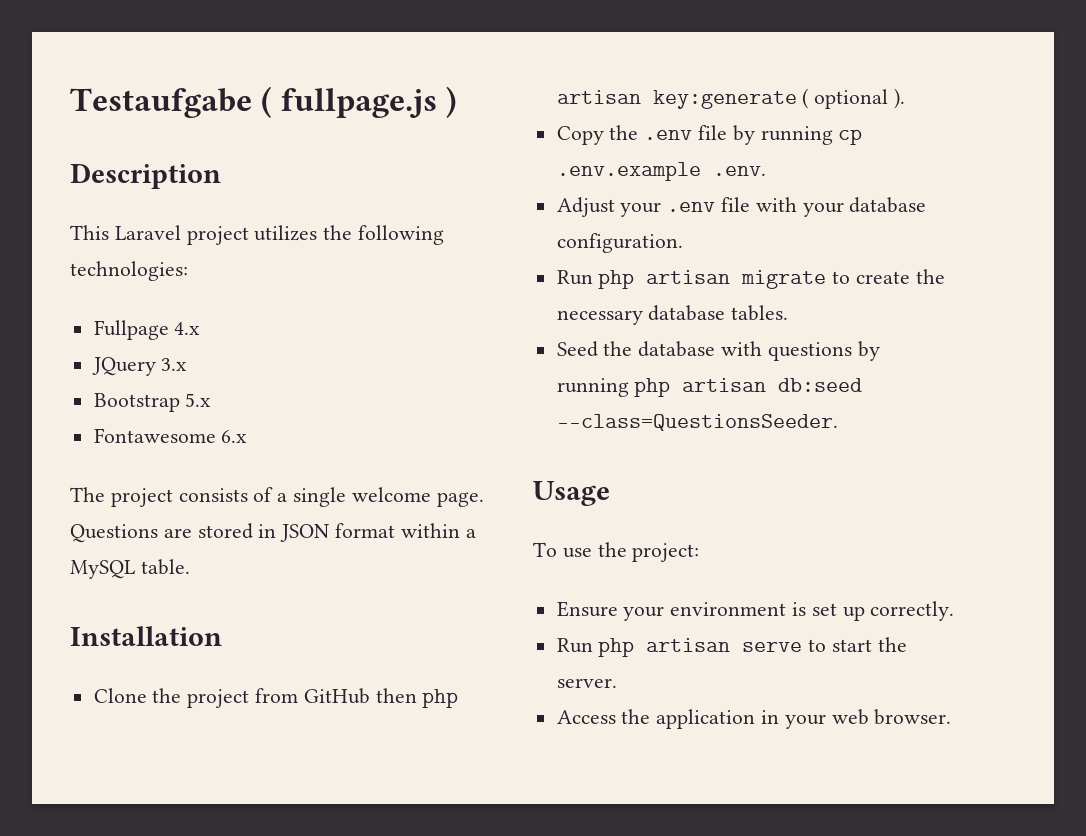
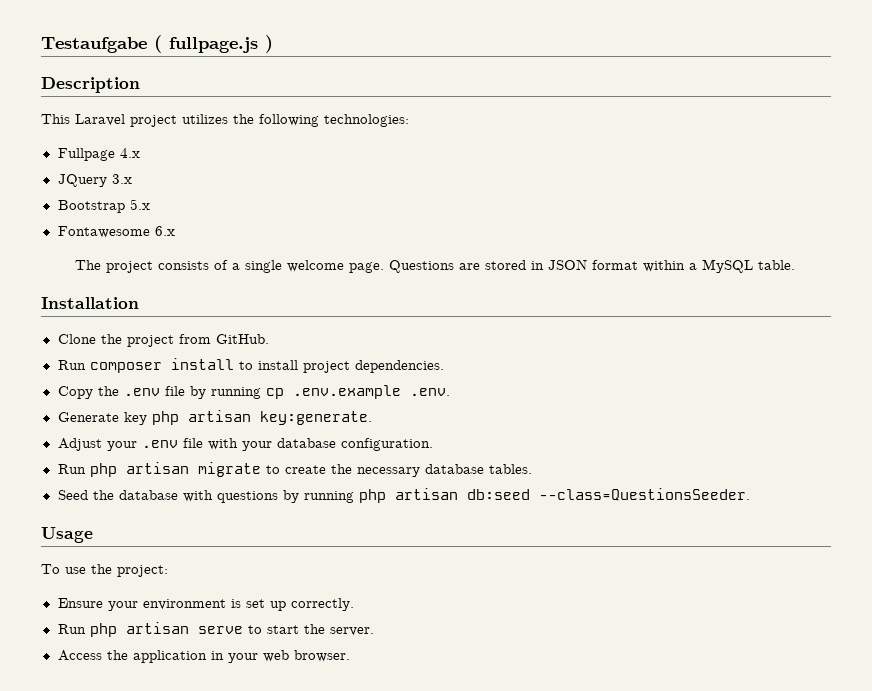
[303,688,459,708] [556,88,906,109] GitHub then php artisan key:generate ( optional ). -> [215,334,269,344] [57,358,444,373] GitHub. // Run composer install to install project dependencies.
(766, 171) none -> [57,410,372,425] // Generate key php artisan key:generate.

